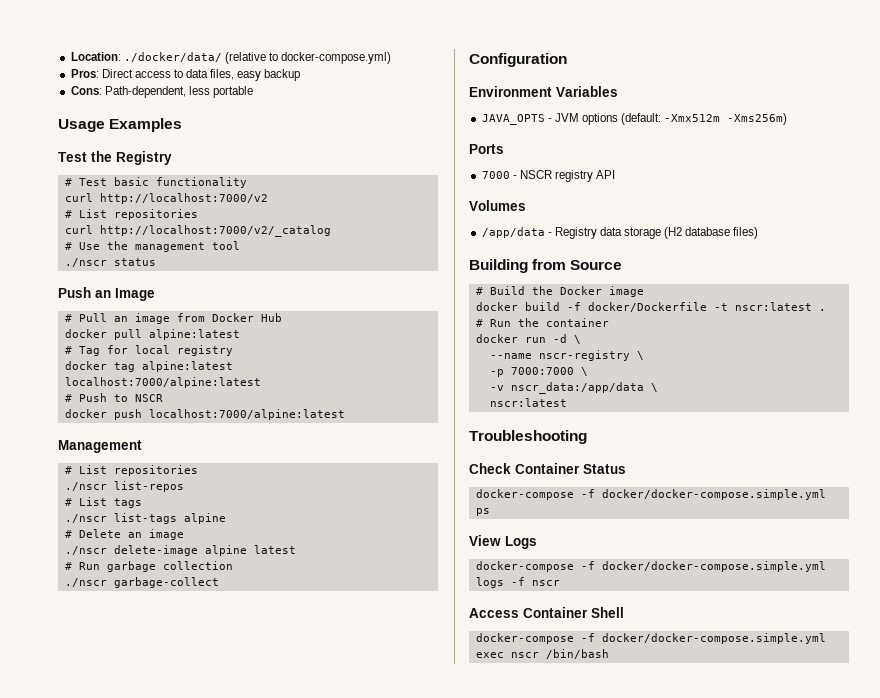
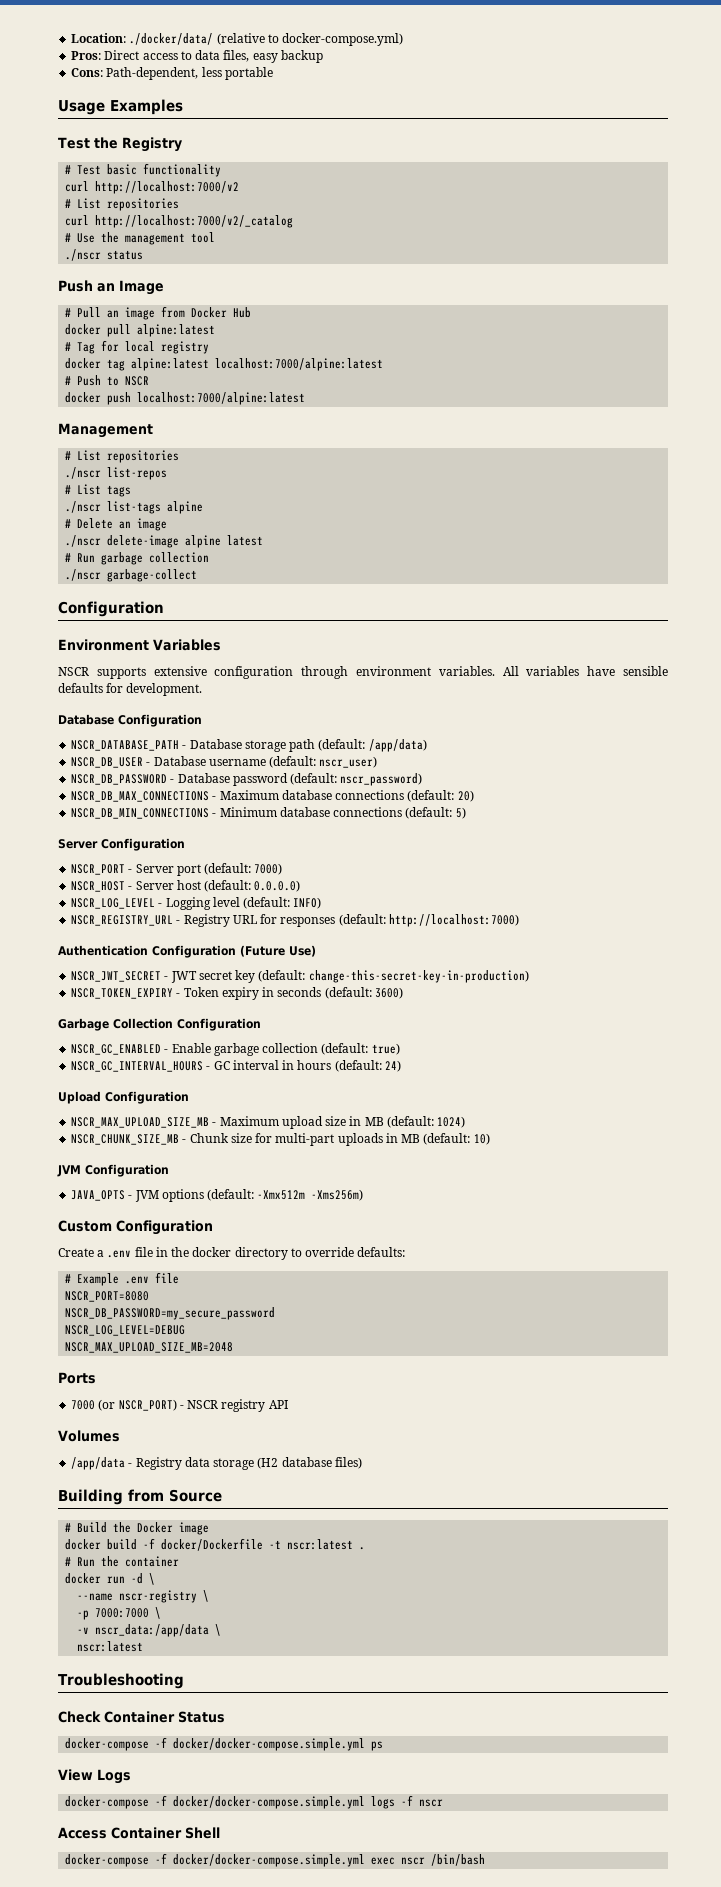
(618, 91) none -> [58,666,668,679] [58,683,203,696] [58,714,202,727] [71,739,427,752] [71,756,378,768] [71,773,423,786] [71,790,474,802] [71,807,466,819] [58,838,185,851] [71,863,283,876] [71,880,301,892] [71,897,322,910] [71,914,519,927] [58,945,316,958] [71,970,529,983] [71,987,403,1000] [58,1018,261,1031] [71,1043,400,1056] [71,1060,401,1072] [58,1091,189,1104] [71,1116,466,1129] [71,1133,490,1146] [57,1164,169,1177] // NSCR supports extensive configuration through environment variables. All variables have sensible defaults for development. // Database Configuration // NSCR_DATABASE_PATH - Database storage path (default: /app/data) // NSCR_DB_USER - Database username (default: nscr_user) // NSCR_DB_PASSWORD - Database password (default: nscr_password) // NSCR_DB_MAX_CONNECTIONS - Maximum database connections (default: 20) // NSCR_DB_MIN_CONNECTIONS - Minimum database connections (default: 5) // Server Configuration // NSCR_PORT - Server port (default: 7000) // NSCR_HOST - Server host (default: 0.0.0.0) // NSCR_LOG_LEVEL - Logging level (default: INFO) // NSCR_REGISTRY_URL - Registry URL for responses (default: http://localhost:7000) // Authentication Configuration (Future Use) // NSCR_JWT_SECRET - JWT secret key (default: change-this-secret-key-in-production) // NSCR_TOKEN_EXPIRY - Token expiry in seconds (default: 3600) // Garbage Collection Configuration // NSCR_GC_ENABLED - Enable garbage collection (default: true) // NSCR_GC_INTERVAL_HOURS - GC interval in hours (default: 24) // Upload Configuration // NSCR_MAX_UPLOAD_SIZE_MB - Maximum upload size in MB (default: 1024) // NSCR_CHUNK_SIZE_MB - Chunk size for multi-part uploads in MB (default: 10) // JVM Configuration
(788, 119) none -> [58,1220,213,1235] [58,1247,406,1260] [65,1272,180,1286] [65,1291,150,1302] [65,1307,276,1320] [65,1325,186,1336] [65,1342,234,1353] // Custom Configuration // Create a .env file in the docker directory to override defaults: // # Example .env file // NSCR_PORT=8080 // NSCR_DB_PASSWORD=my_secure_password // NSCR_LOG_LEVEL=DEBUG // NSCR_MAX_UPLOAD_SIZE_MB=2048
(510, 175) none -> [98,1399,177,1411] (or NSCR_PORT)

